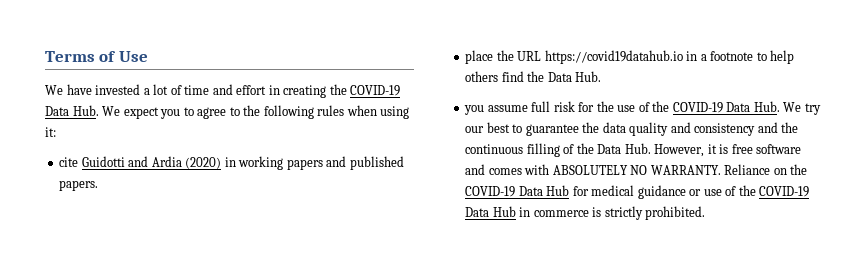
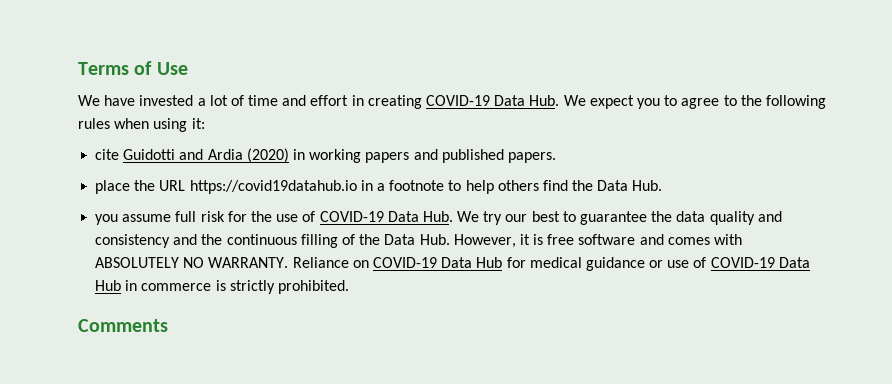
[329,84,347,95] the -> (422, 102) none
[652,101,670,112] the -> (316, 216) none
[790,164,808,175] the -> (369, 264) none
[738,185,756,196] the -> (707, 262) none
(706, 213) none -> [78,319,168,332] // Comments

